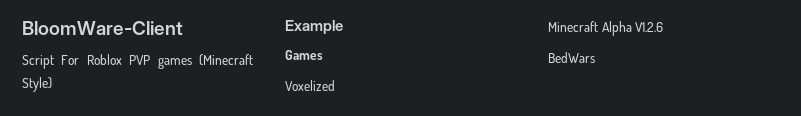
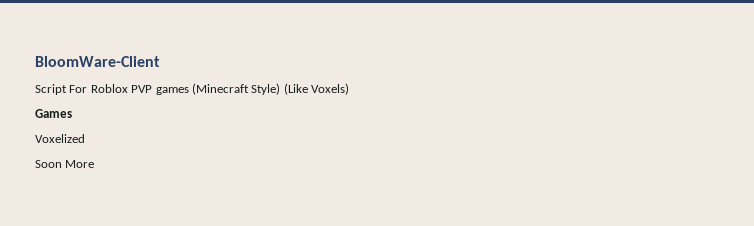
[285,20,343,34] // Example -> [283,83,349,95] (Like Voxels)
[548,21,664,36] [548,52,595,63] Minecraft Alpha V1.2.6 // BedWars -> [35,160,95,168] Soon More

